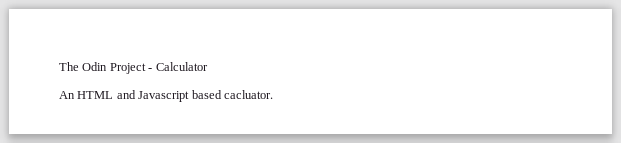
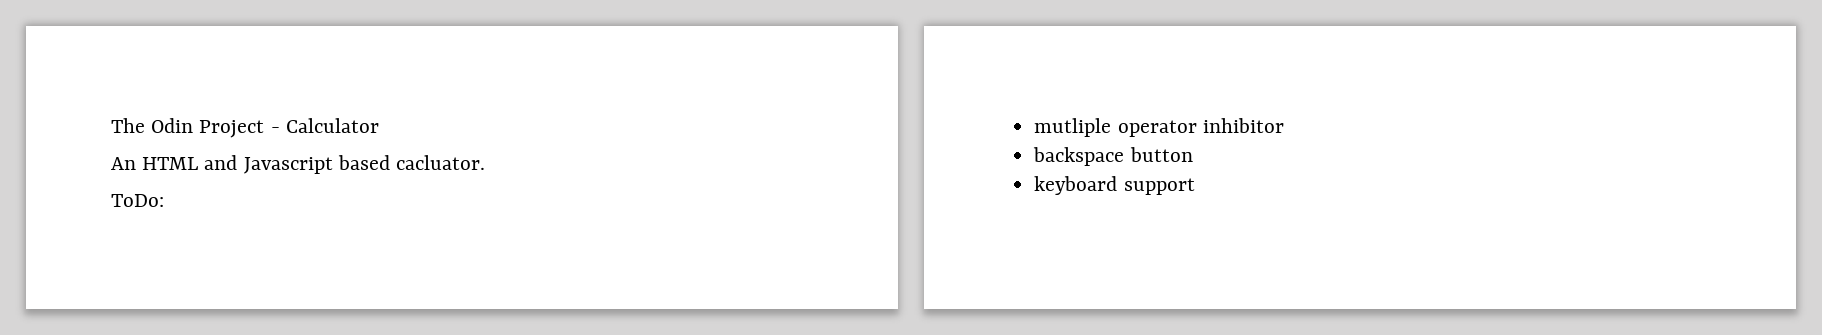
(273, 94) none -> [111,194,164,207] [1034,118,1284,137] [1033,147,1193,166] [1034,176,1195,195] // ToDo: // mutliple operator inhibitor // backspace button // keyboard support

